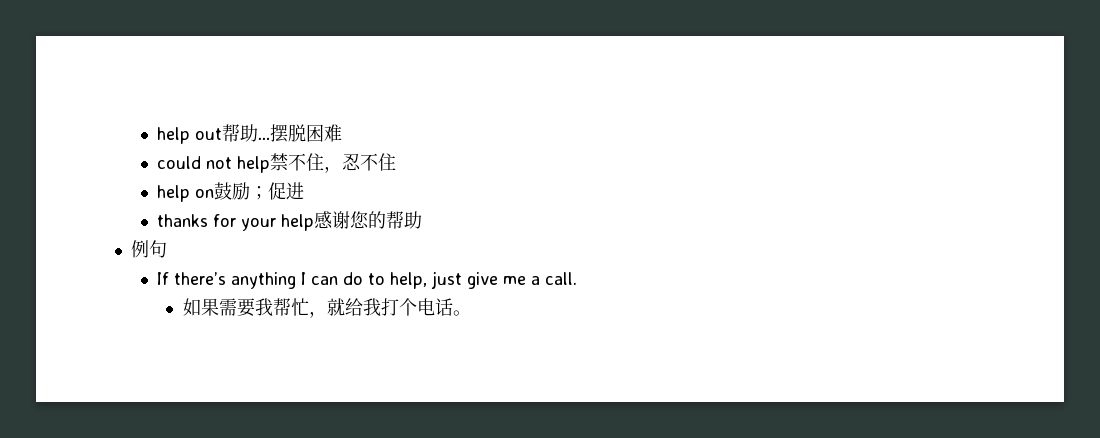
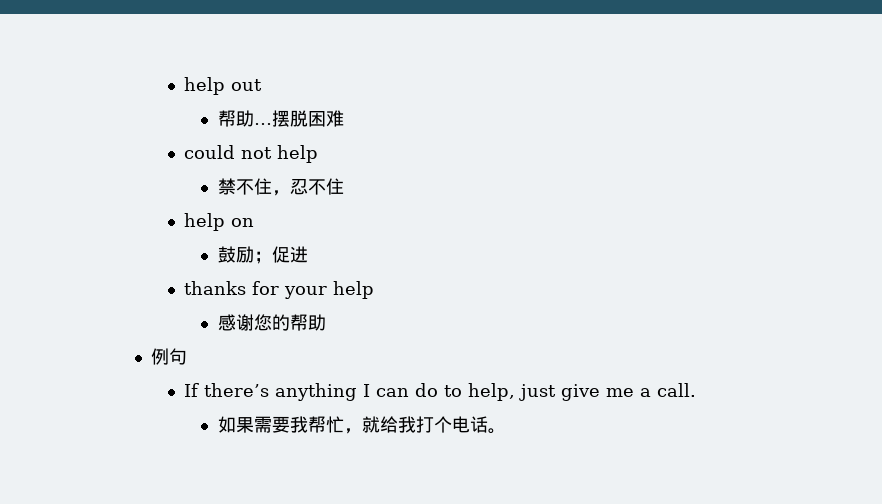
(223, 134) none -> (263, 85) //
(271, 164) none -> (319, 154) //
(215, 193) none -> (255, 222) //
(315, 222) none -> (375, 290) //

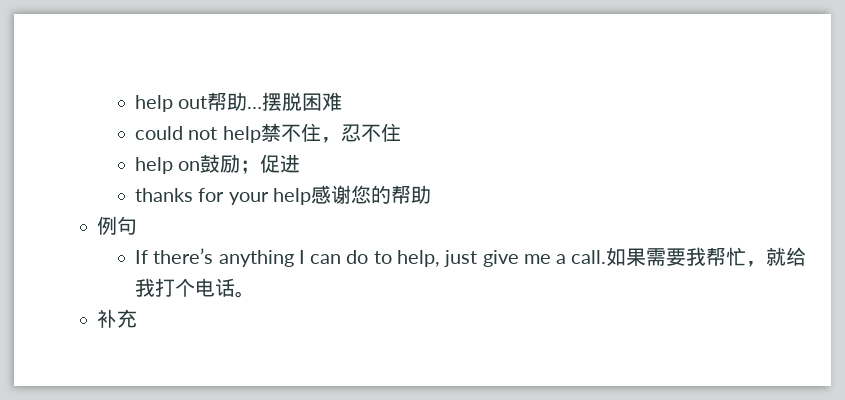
(263, 85) // -> (208, 102) none
(319, 154) // -> (261, 134) none
(255, 222) // -> (201, 166) none
(375, 290) // -> (311, 196) none
(697, 390) // -> (607, 257) none
(506, 431) none -> [97,309,138,328] // 补充

